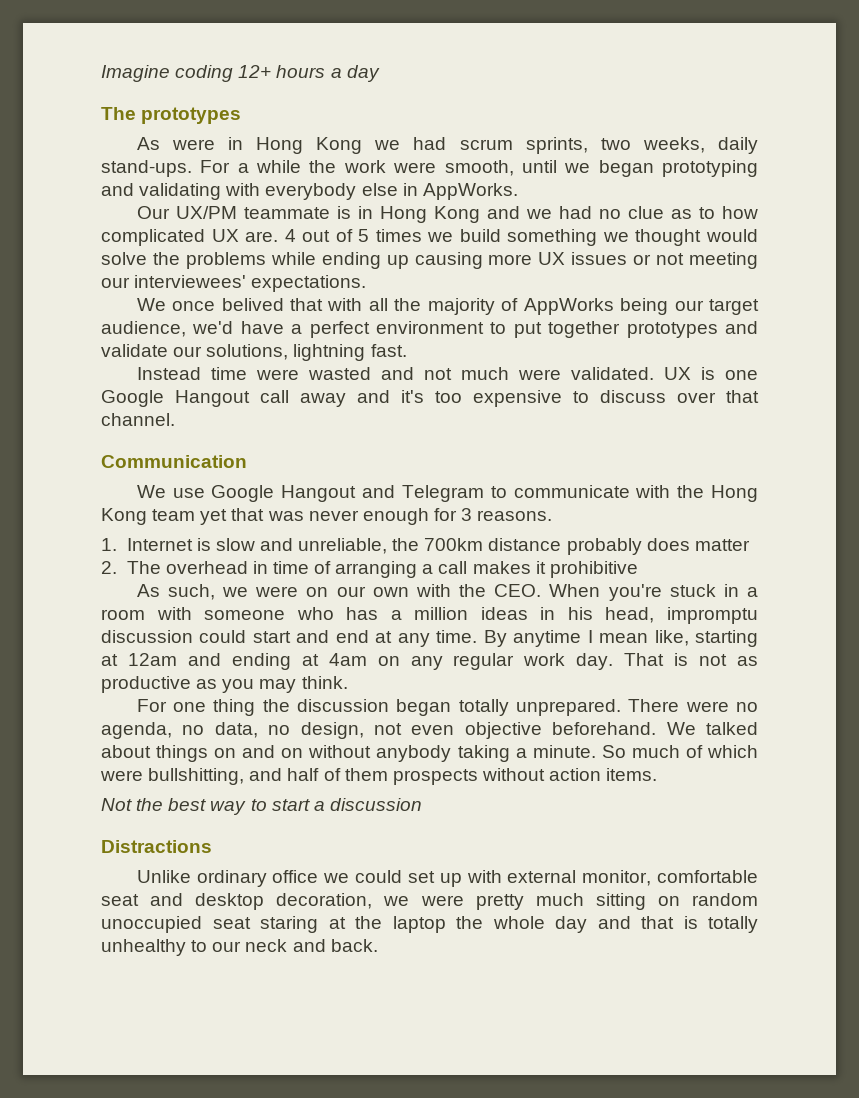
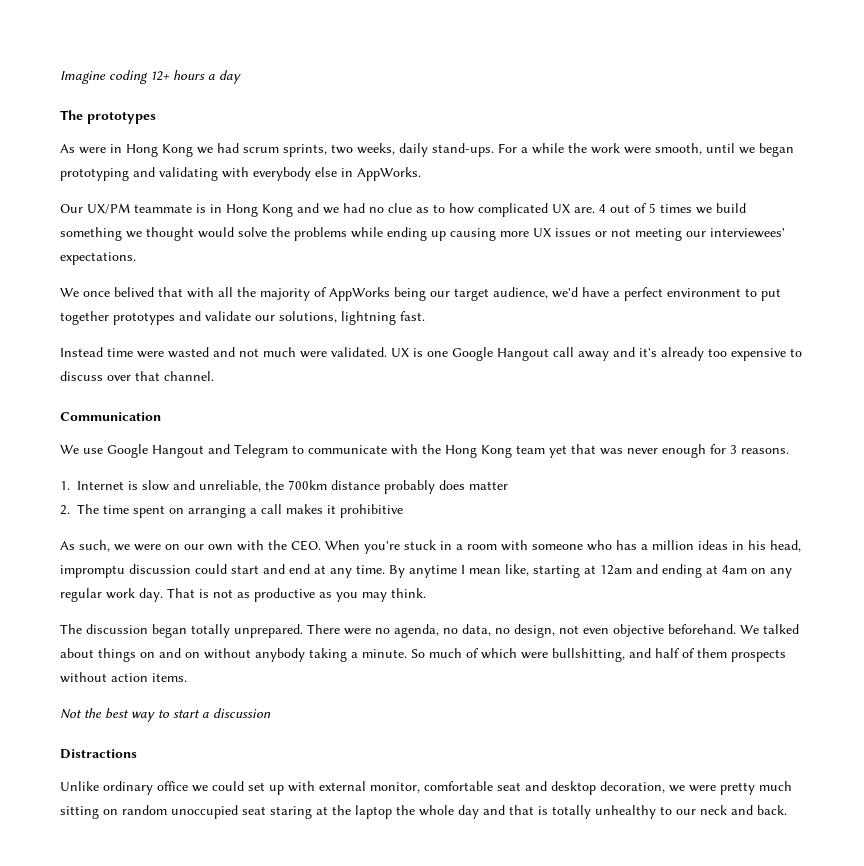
(424, 396) none -> [661,347,704,361] already
[165,561,332,574] overhead in time of -> [103,505,184,518] time spent on
[136,699,290,716] For one thing the -> [60,624,82,634] The

